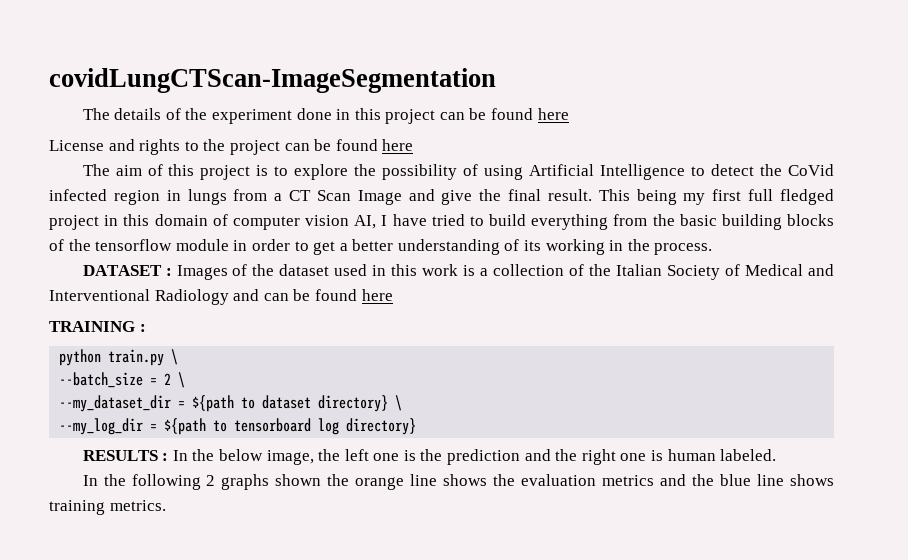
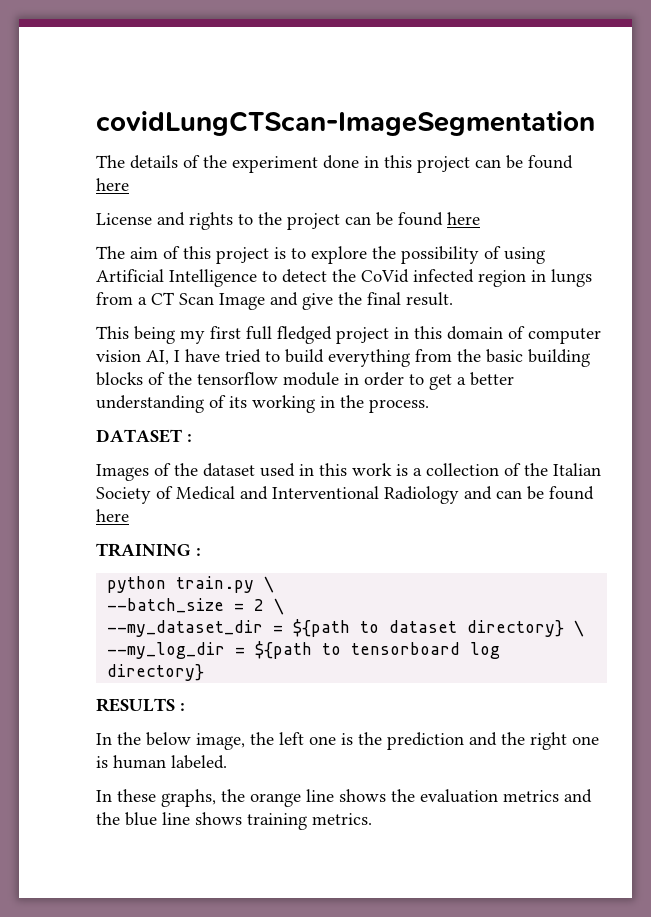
(592, 195) none -> (453, 299) //
(172, 272) none -> (192, 438) //
(169, 457) none -> (185, 707) //
[103,474,322,490] the following 2 graphs shown -> [117,789,216,807] these graphs,

